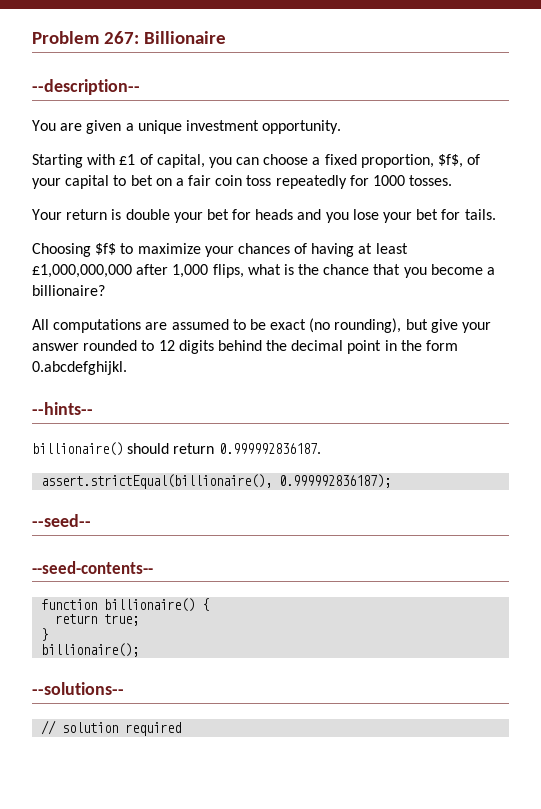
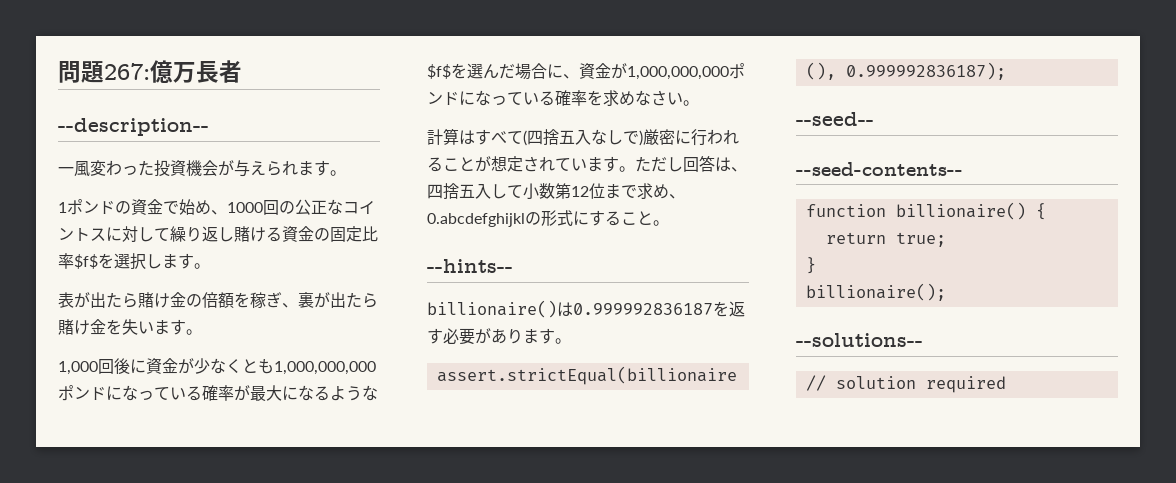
[32,31,227,44] [32,79,140,95] [32,120,342,134] [32,154,481,168] [32,175,453,189] [32,209,496,223] [32,243,408,257] [32,264,496,278] [32,285,105,296] [32,318,492,333] [32,340,459,354] [32,361,127,375] [32,402,93,415] [32,442,321,456] Problem 267: Billionaire // --description-- // You are given a unique investment opportunity. // Starting with £1 of capital, you can choose a fixed proportion, $f$, of your capital to bet on a fair coin toss repeatedly for 1000 tosses. // Your return is double your bet for heads and you lose your bet for tails. // Choosing $f$ to maximize your chances of having at least £1,000,000,000 after 1,000 flips, what is the chance that you become a billionaire? // All computations are assumed to be exact (no rounding), but give your answer rounded to 12 digits behind the decimal point in the form 0.abcdefghijkl. // --hints-- // billionaire() should return 0.999992836187. -> [58,60,242,83] [58,118,209,136] [58,160,346,177] [58,199,375,215] [58,226,378,242] [58,253,210,270] [58,292,378,309] [58,319,202,335] [58,358,376,375] [58,385,378,401] [427,63,745,80] [427,90,699,106] [427,128,739,146] [427,156,747,172] [427,183,685,200] [427,210,669,227] [427,259,513,273] [427,300,745,318] [427,328,571,345] 問題267:億万長者 // --description-- // 一風変わった投資機会が与えられます。 // 1ポンドの資金で始め、1000回の公正なコイントスに対して繰り返し賭ける資金の固定比率$f$を選択します。 // 表が出たら賭け金の倍額を稼ぎ、裏が出たら賭け金を失います。 // 1,000回後に資金が少なくとも1,000,000,000ポンドになっている確率が最大になるような$f$を選んだ場合に、資金が1,000,000,000ポンドになっている確率を求めなさい。 // 計算はすべて(四捨五入なしで)厳密に行われることが想定されています。ただし回答は、四捨五入して小数第12位まで求め、0.abcdefghijklの形式にすること。 // --hints-- // billionaire()は0.999992836187を返す必要があります。

